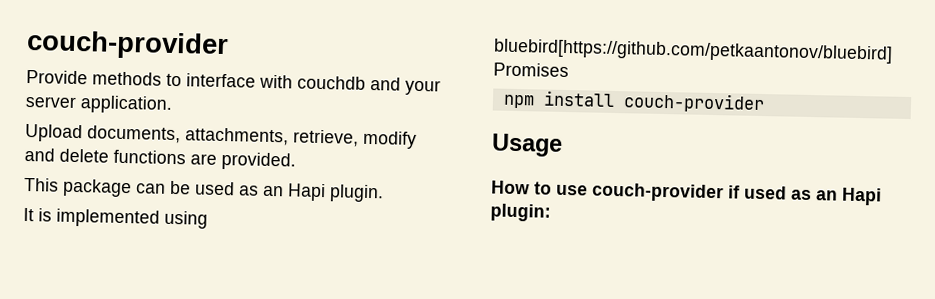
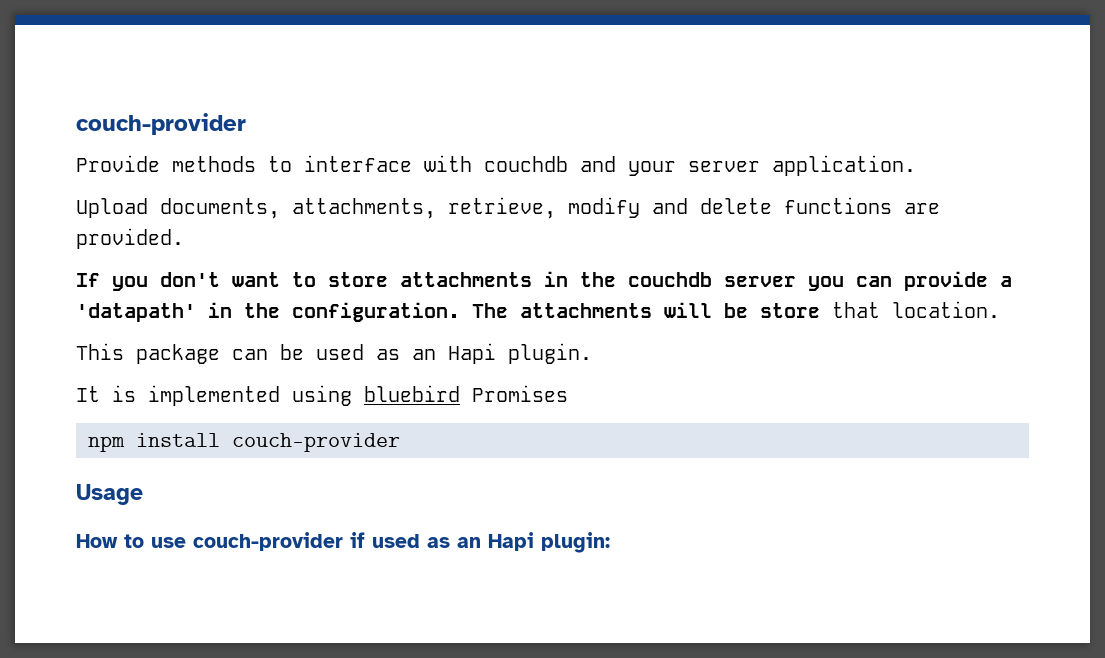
(296, 161) none -> [76,271,1012,291] [76,301,1000,322] // If you don't want to store attachments in the couchdb server you can provide a 'datapath' in the configuration. The attachments will be store that location.
[493,38,893,64] bluebird[https://github.com/petkaantonov/bluebird] -> [364,385,460,402] bluebird

